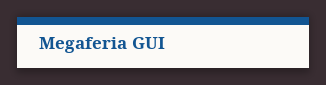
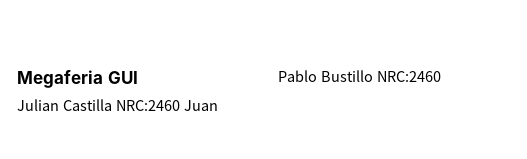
(165, 43) none -> [17,99,218,111] [278,70,441,82] // Julian Castilla NRC:2460 Juan Pablo Bustillo NRC:2460

